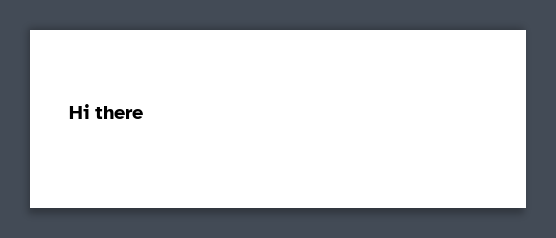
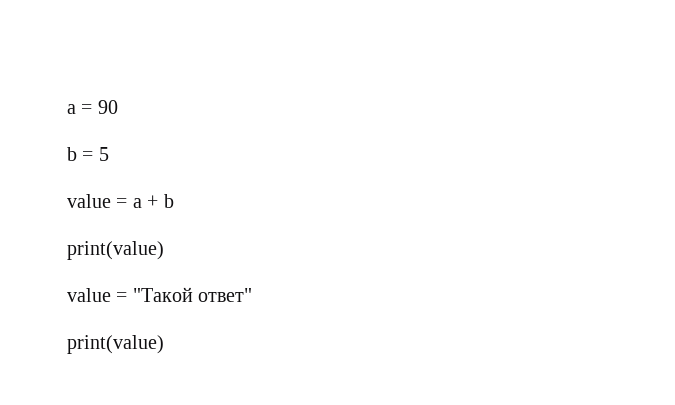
[69,104,143,119] Hi there -> [67,100,118,114] [67,147,109,161] [67,194,174,208] [67,241,164,260] [67,287,253,302] [67,335,164,354] a = 90 // b = 5 // value = a + b // print(value) // value = "Такой ответ" // print(value)

